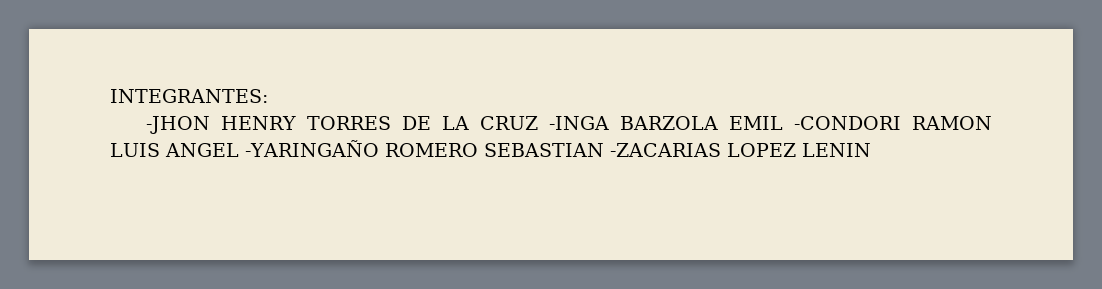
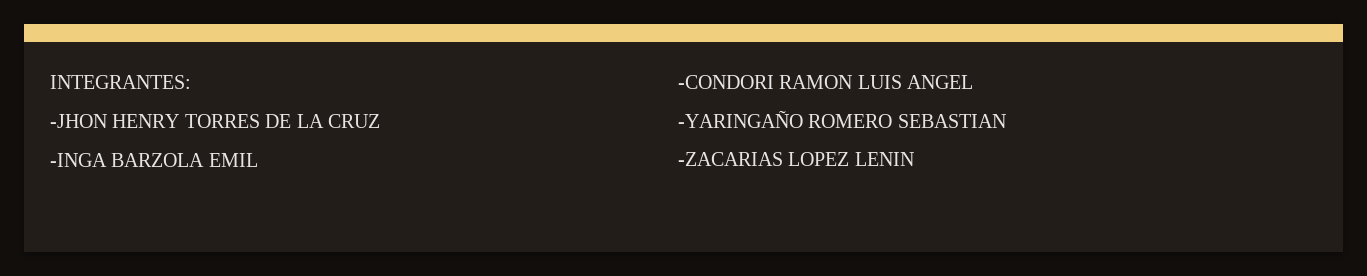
(538, 123) none -> (380, 121) //
(783, 123) none -> (258, 160) //
(239, 150) none -> (974, 82) //
(604, 150) none -> (1006, 121) //

